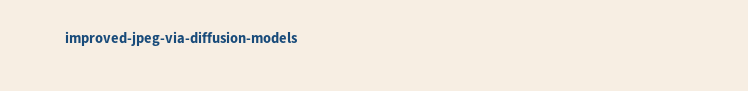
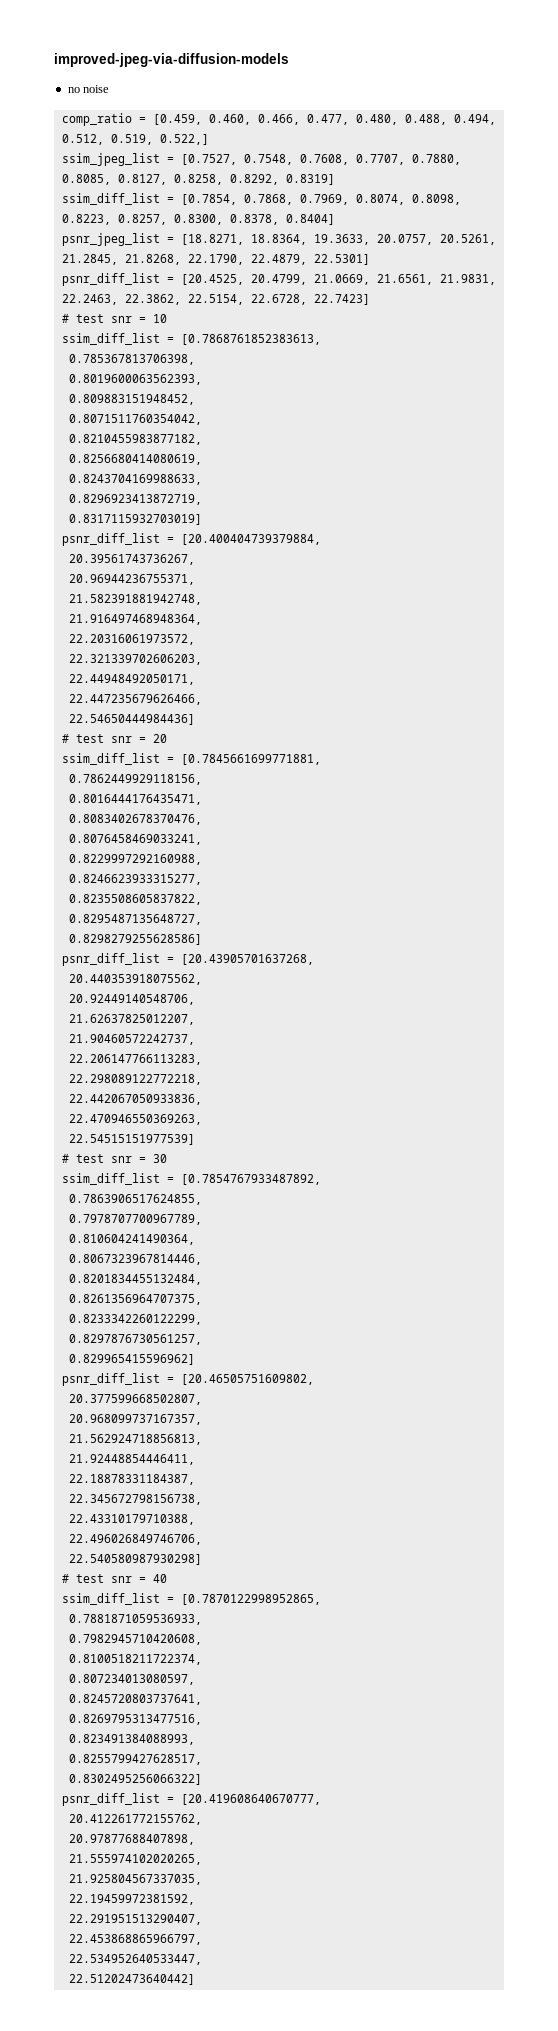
(298, 38) none -> [67,85,110,93] [61,113,496,126] [61,134,209,145] [61,153,461,166] [61,174,335,185] [61,193,461,205] [61,214,335,225] [61,233,496,246] [61,254,370,265] [61,273,496,286] [61,294,370,305] [61,314,167,323] [61,333,321,345] [68,354,195,365] [68,374,202,385] [68,394,195,405] [68,414,202,425] [68,434,202,445] [68,454,202,465] [68,474,202,485] [68,494,202,505] [68,514,202,525] [61,533,321,546] [68,554,195,565] [68,574,195,585] [68,594,202,605] [68,614,202,625] [68,634,195,645] [68,654,202,665] [68,674,195,685] [68,694,202,705] [68,714,195,725] [61,734,167,743] [61,753,321,765] [68,774,202,785] [68,794,202,805] [68,814,202,825] [68,834,202,845] [68,854,202,865] [68,874,202,885] [68,894,202,905] [68,914,202,925] [68,934,202,945] [61,953,314,966] [68,974,202,985] [68,994,195,1005] [68,1014,195,1025] [68,1034,195,1045] [68,1054,202,1065] [68,1074,202,1085] [68,1094,202,1105] [68,1114,202,1125] [68,1134,195,1145] [61,1154,167,1163] [61,1173,321,1185] [68,1194,202,1205] [68,1214,202,1225] [68,1234,195,1245] [68,1254,202,1265] [68,1274,202,1285] [68,1294,202,1305] [68,1314,202,1325] [68,1334,202,1345] [68,1354,195,1365] [61,1373,314,1386] [68,1394,202,1405] [68,1414,202,1425] [68,1434,202,1445] [68,1454,195,1465] [68,1474,195,1485] [68,1494,202,1505] [68,1514,195,1525] [68,1534,202,1545] [68,1554,202,1565] [61,1574,167,1583] [61,1593,321,1605] [68,1614,202,1625] [68,1634,202,1645] [68,1654,202,1665] [68,1674,195,1685] [68,1694,202,1705] [68,1714,202,1725] [68,1734,195,1745] [68,1754,202,1765] [68,1774,202,1785] [61,1793,321,1806] [68,1814,202,1825] [68,1834,195,1845] [68,1854,202,1865] [68,1874,202,1885] [68,1894,195,1905] [68,1914,202,1925] [68,1934,202,1945] [68,1954,202,1965] [68,1974,195,1985] // no noise // comp_ratio = [0.459, 0.460, 0.466, 0.477, 0.480, 0.488, 0.494, 0.512, 0.519, 0.522,] // ssim_jpeg_list = [0.7527, 0.7548, 0.7608, 0.7707, 0.7880, 0.8085, 0.8127, 0.8258, 0.8292, 0.8319] // ssim_diff_list = [0.7854, 0.7868, 0.7969, 0.8074, 0.8098, 0.8223, 0.8257, 0.8300, 0.8378, 0.8404] // psnr_jpeg_list = [18.8271, 18.8364, 19.3633, 20.0757, 20.5261, 21.2845, 21.8268, 22.1790, 22.4879, 22.5301] // psnr_diff_list = [20.4525, 20.4799, 21.0669, 21.6561, 21.9831, 22.2463, 22.3862, 22.5154, 22.6728, 22.7423] // # test snr = 10 // ssim_diff_list = [0.7868761852383613, // 0.785367813706398, // 0.8019600063562393, // 0.809883151948452, // 0.8071511760354042, // 0.8210455983877182, // 0.8256680414080619, // 0.8243704169988633, // 0.8296923413872719, // 0.8317115932703019] // psnr_diff_list = [20.400404739379884, // 20.39561743736267, // 20.96944236755371, // 21.582391881942748, // 21.916497468948364, // 22.20316061973572, // 22.321339702606203, // 22.44948492050171, // 22.447235679626466, // 22.54650444984436] // # test snr = 20 // ssim_diff_list = [0.7845661699771881, // 0.7862449929118156, // 0.8016444176435471, // 0.8083402678370476, // 0.8076458469033241, // 0.8229997292160988, // 0.8246623933315277, // 0.8235508605837822, // 0.8295487135648727, // 0.8298279255628586] // psnr_diff_list = [20.43905701637268, // 20.440353918075562, // 20.92449140548706, // 21.62637825012207, // 21.90460572242737, // 22.206147766113283, // 22.298089122772218, // 22.442067050933836, // 22.470946550369263, // 22.54515151977539] // # test snr = 30 // ssim_diff_list = [0.7854767933487892, // 0.7863906517624855, // 0.7978707700967789, // 0.810604241490364, // 0.8067323967814446, // 0.8201834455132484, // 0.8261356964707375, // 0.8233342260122299, // 0.8297876730561257, // 0.829965415596962] // psnr_diff_list = [20.46505751609802, // 20.377599668502807, // 20.968099737167357, // 21.562924718856813, // 21.92448854446411, // 22.18878331184387, // 22.345672798156738, // 22.43310179710388, // 22.496026849746706, // 22.540580987930298] // # test snr = 40 // ssim_diff_list = [0.7870122998952865, // 0.7881871059536933, // 0.7982945710420608, // 0.8100518211722374, // 0.807234013080597, // 0.8245720803737641, // 0.8269795313477516, // 0.823491384088993, // 0.8255799427628517, // 0.8302495256066322] // psnr_diff_list = [20.419608640670777, // 20.412261772155762, // 20.97877688407898, // 21.555974102020265, // 21.925804567337035, // 22.19459972381592, // 22.291951513290407, // 22.453868865966797, // 22.534952640533447, // 22.51202473640442]

